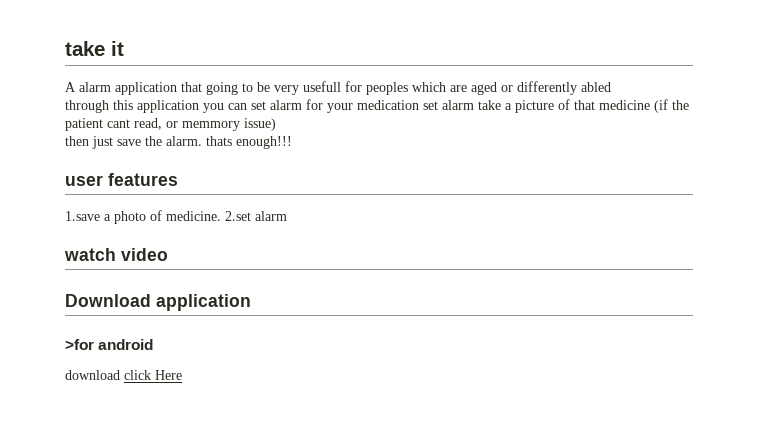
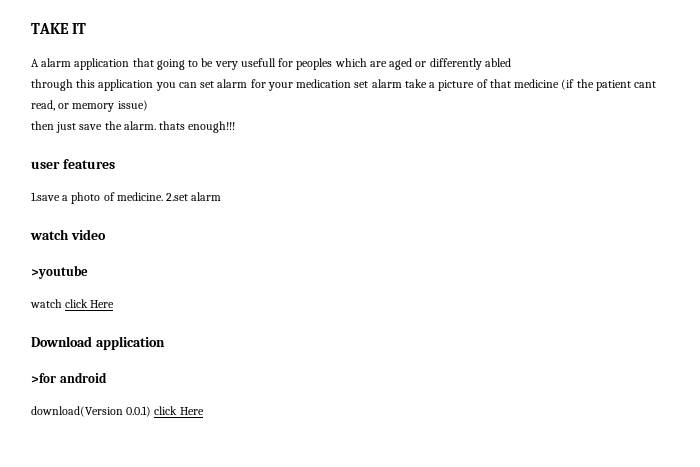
[65,41,124,56] take it -> [31,23,87,34] TAKE IT
[182,121,240,131] memmory -> [72,103,115,112] memory
(168, 254) none -> [31,265,88,279] [30,299,115,308] // >youtube // watch click Here
[65,370,120,380] download -> [31,406,152,417] download(Version 0.0.1)

